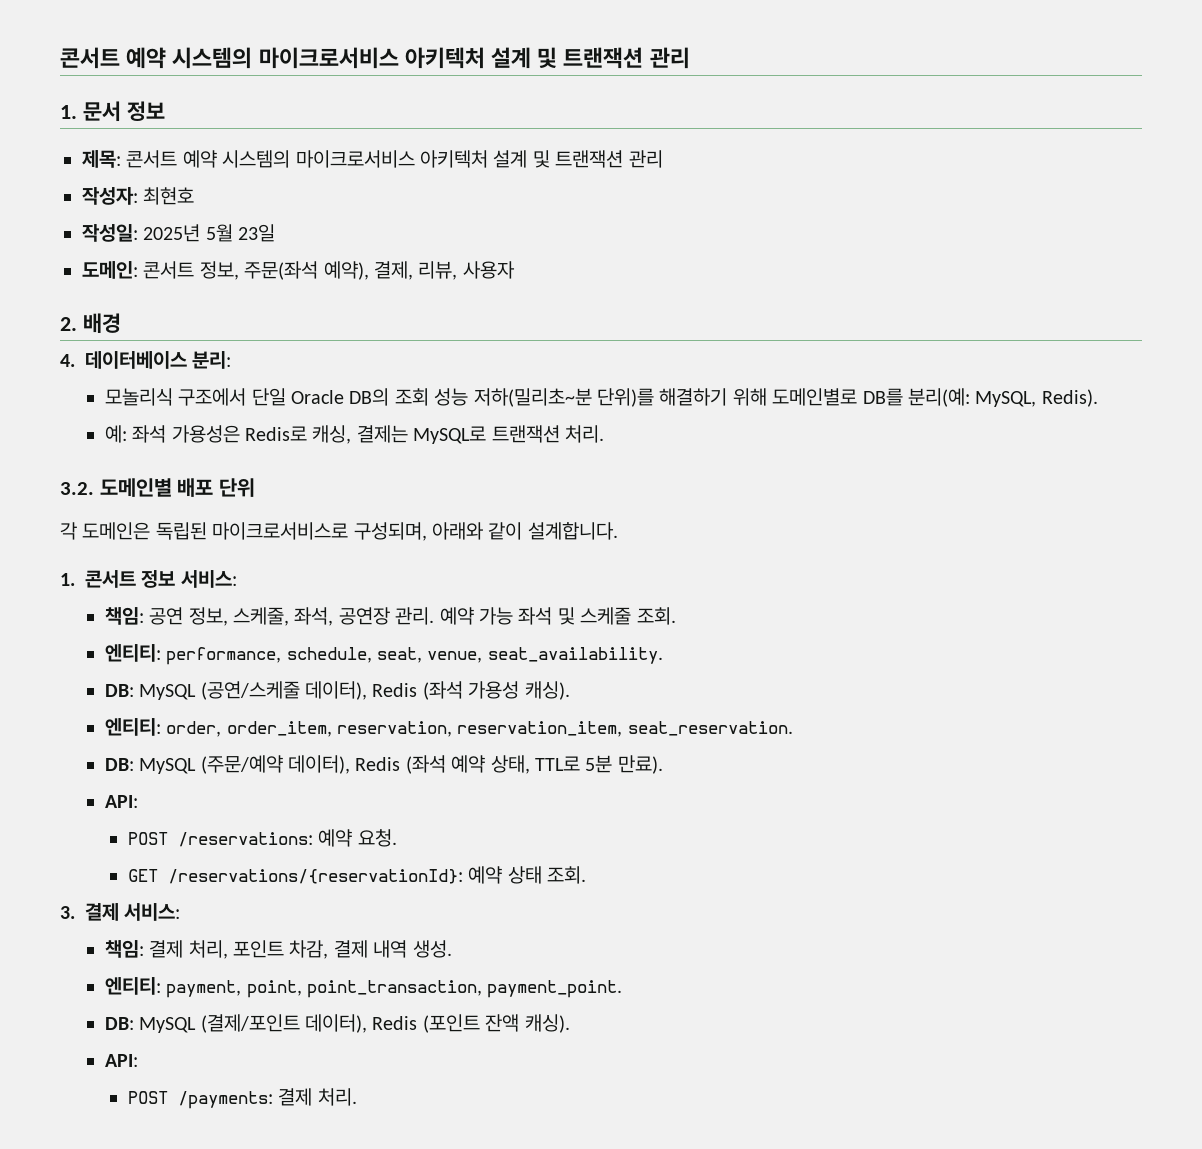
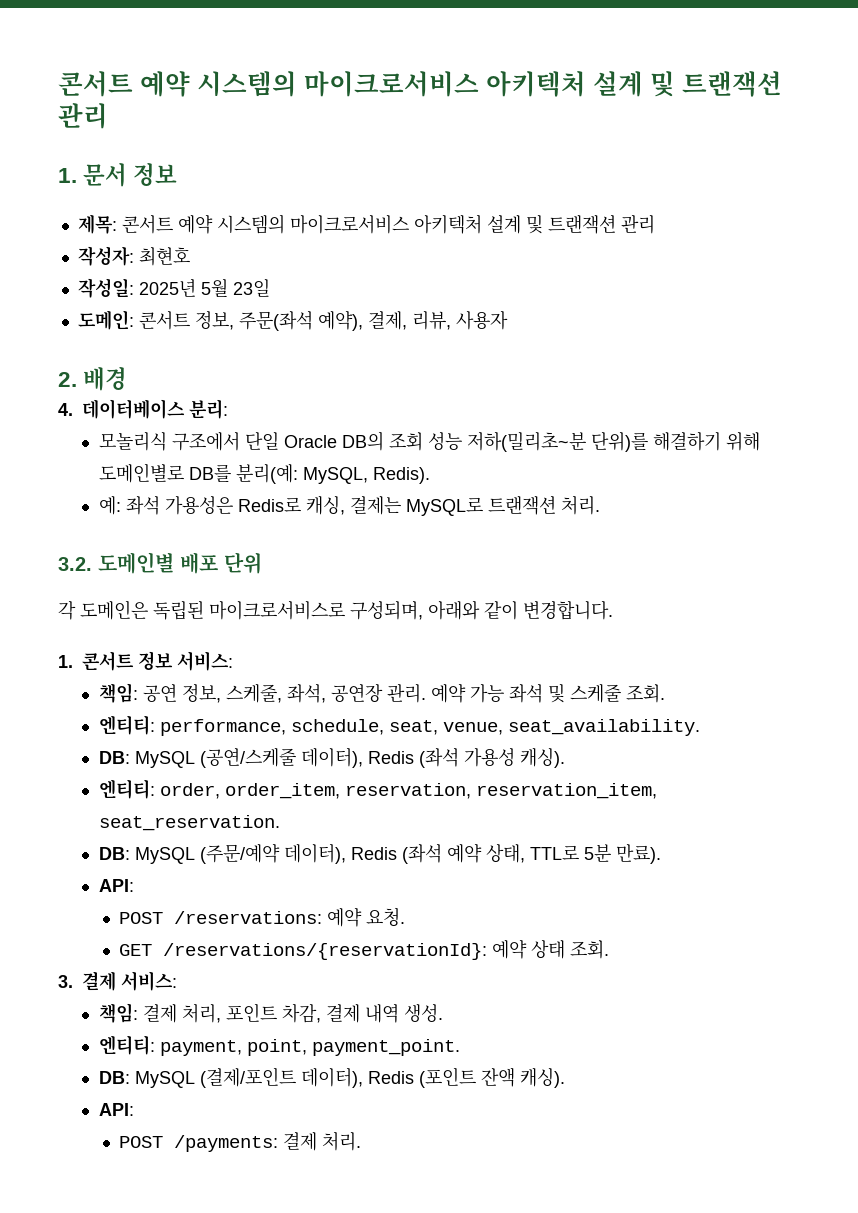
[527,522,618,540] 설계합니다. -> [523,600,613,620] 변경합니다.
[307,980,483,998] point_transaction, -> (307, 1047) none

